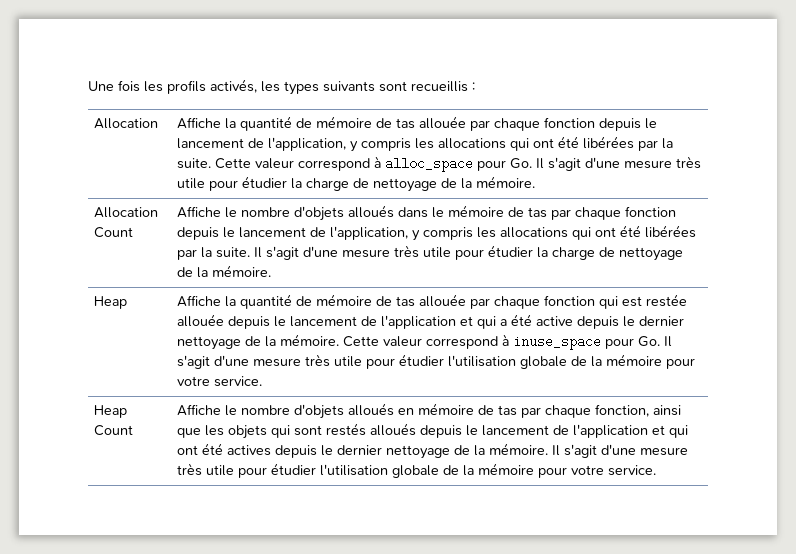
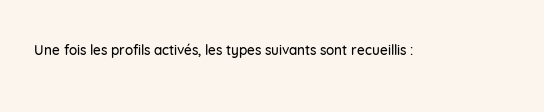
[93,118,158,129] [176,116,657,131] [176,136,673,152] [176,156,701,172] [176,176,535,192] [93,207,158,218] [93,227,133,238] [176,205,676,221] [176,225,696,241] [176,245,683,261] [176,265,271,278] [93,296,127,309] [176,294,687,309] [176,314,684,329] [176,334,672,350] [176,354,695,369] [176,376,262,387] [93,405,127,418] [93,425,133,436] [176,403,681,419] [176,423,688,439] [176,443,688,459] [176,463,656,478] // Allocation | Affiche la quantité de mémoire de tas allouée par chaque fonction depuis le lancement de l'application, y compris les allocations qui ont été libérées par la suite. Cette valeur correspond à alloc_space pour Go. Il s'agit d'une mesure très utile pour étudier la charge de nettoyage de la mémoire. // Allocation Count | Affiche le nombre d'objets alloués dans le mémoire de tas par chaque fonction depuis le lancement de l'application, y compris les allocations qui ont été libérées par la suite. Il s'agit d'une mesure très utile pour étudier la charge de nettoyage de la mémoire. // Heap | Affiche la quantité de mémoire de tas allouée par chaque fonction qui est restée allouée depuis le lancement de l'application et qui a été active depuis le dernier nettoyage de la mémoire. Cette valeur correspond à inuse_space pour Go. Il s'agit d'une mesure très utile pour étudier l'utilisation globale de la mémoire pour votre service. // Heap Count | Affiche le nombre d'objets alloués en mémoire de tas par chaque fonction, ainsi que les objets qui sont restés alloués depuis le lancement de l'application et qui ont été actives depuis le dernier nettoyage de la mémoire. Il s'agit d'une mesure très utile pour étudier l'utilisation globale de la mémoire pour votre service. -> (413, 51) none

